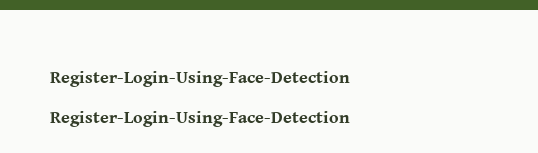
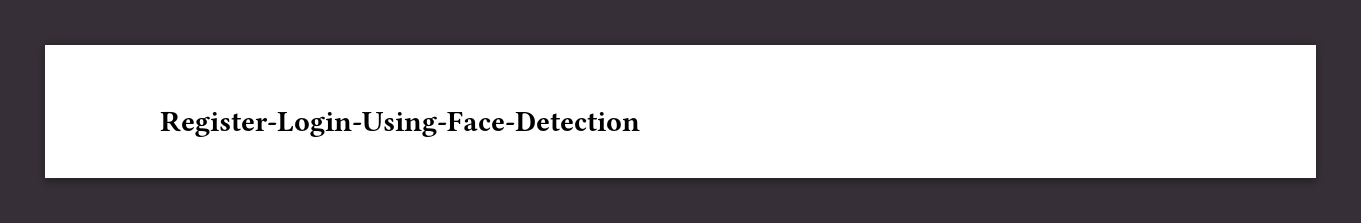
[50,71,350,87] [50,111,350,127] Register-Login-Using-Face-Detection // Register-Login-Using-Face-Detection -> [160,111,640,137] Register-Login-Using-Face-Detection

